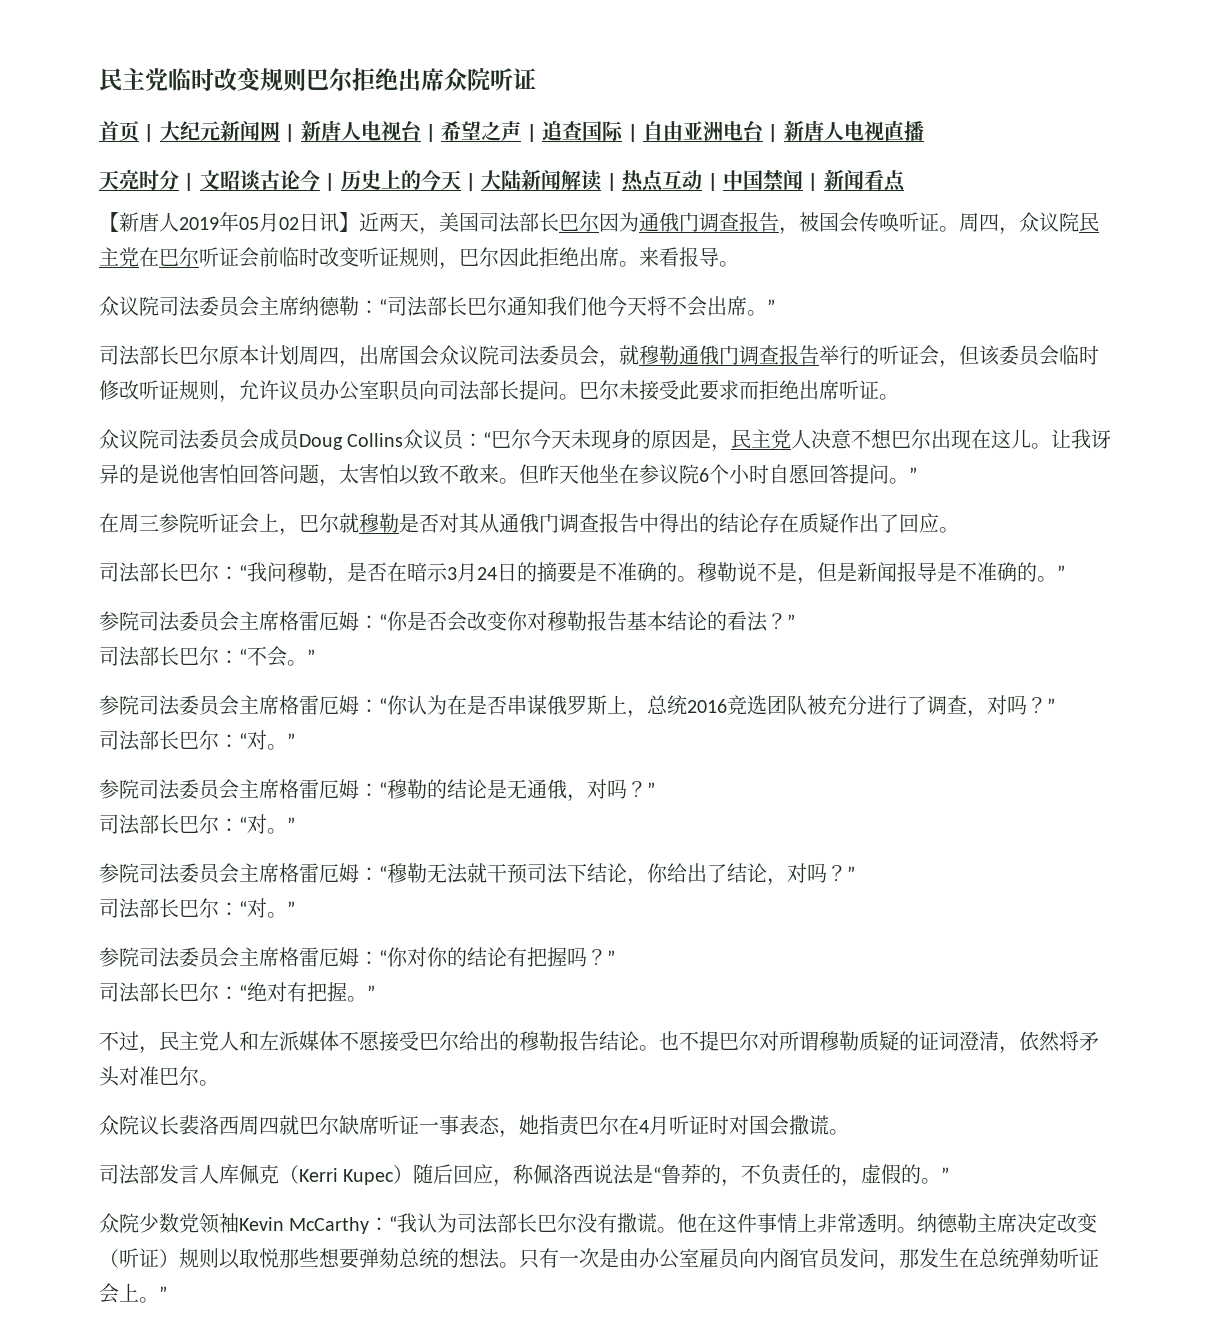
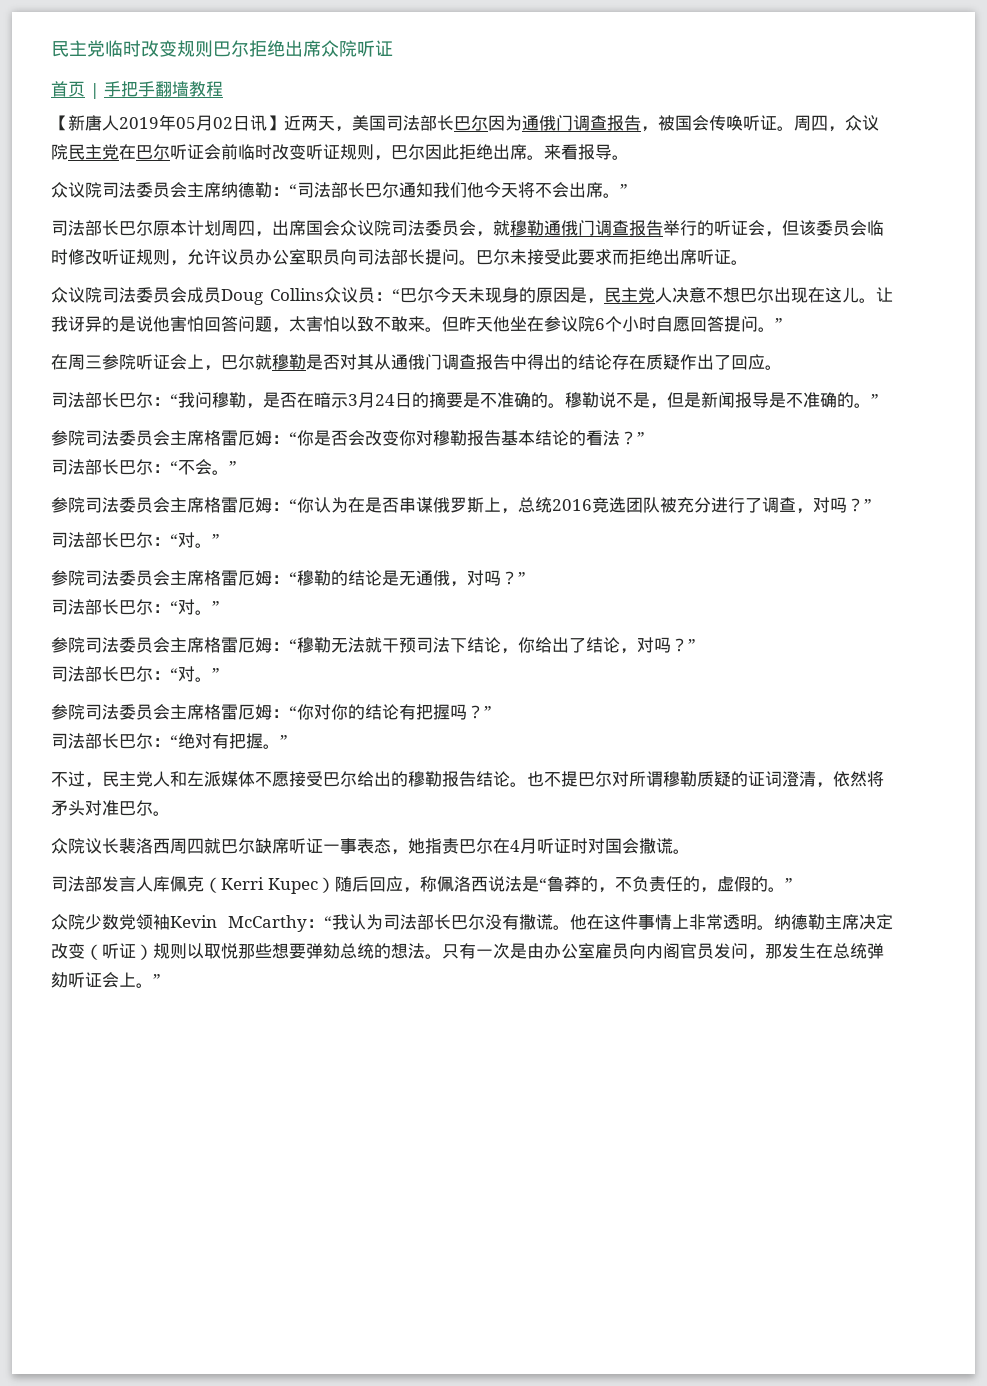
[159,120,924,142] [99,169,906,192] 大纪元新闻网 | 新唐人电视台 | 希望之声 | 追查国际 | 自由亚洲电台 | 新唐人电视直播 // 天亮时分 | 文昭谈古论今 | 历史上的今天 | 大陆新闻解读 | 热点互动 | 中国禁闻 | 新闻看点 -> [104,81,224,97] 手把手翻墙教程

